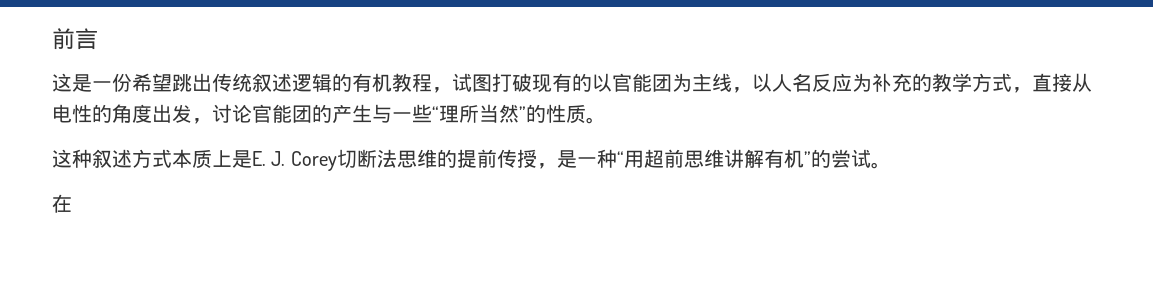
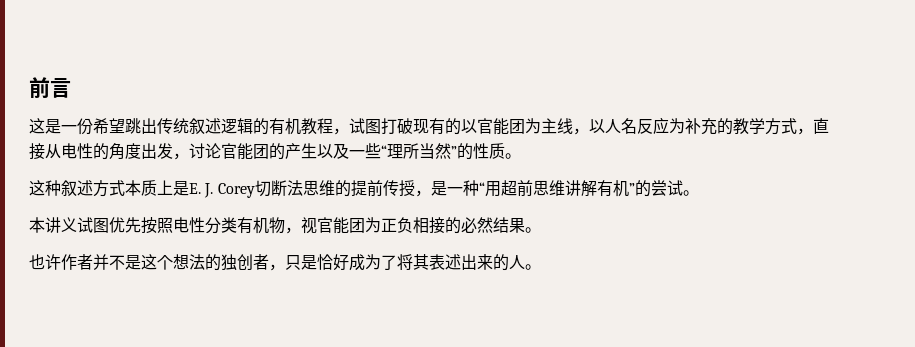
[372,104,392,123] 与 -> [317,143,349,159] 以及
[52,194,72,213] 在 -> [29,217,541,234] [29,254,541,271] 本讲义试图优先按照电性分类有机物，视官能团为正负相接的必然结果。 // 也许作者并不是这个想法的独创者，只是恰好成为了将其表述出来的人。

